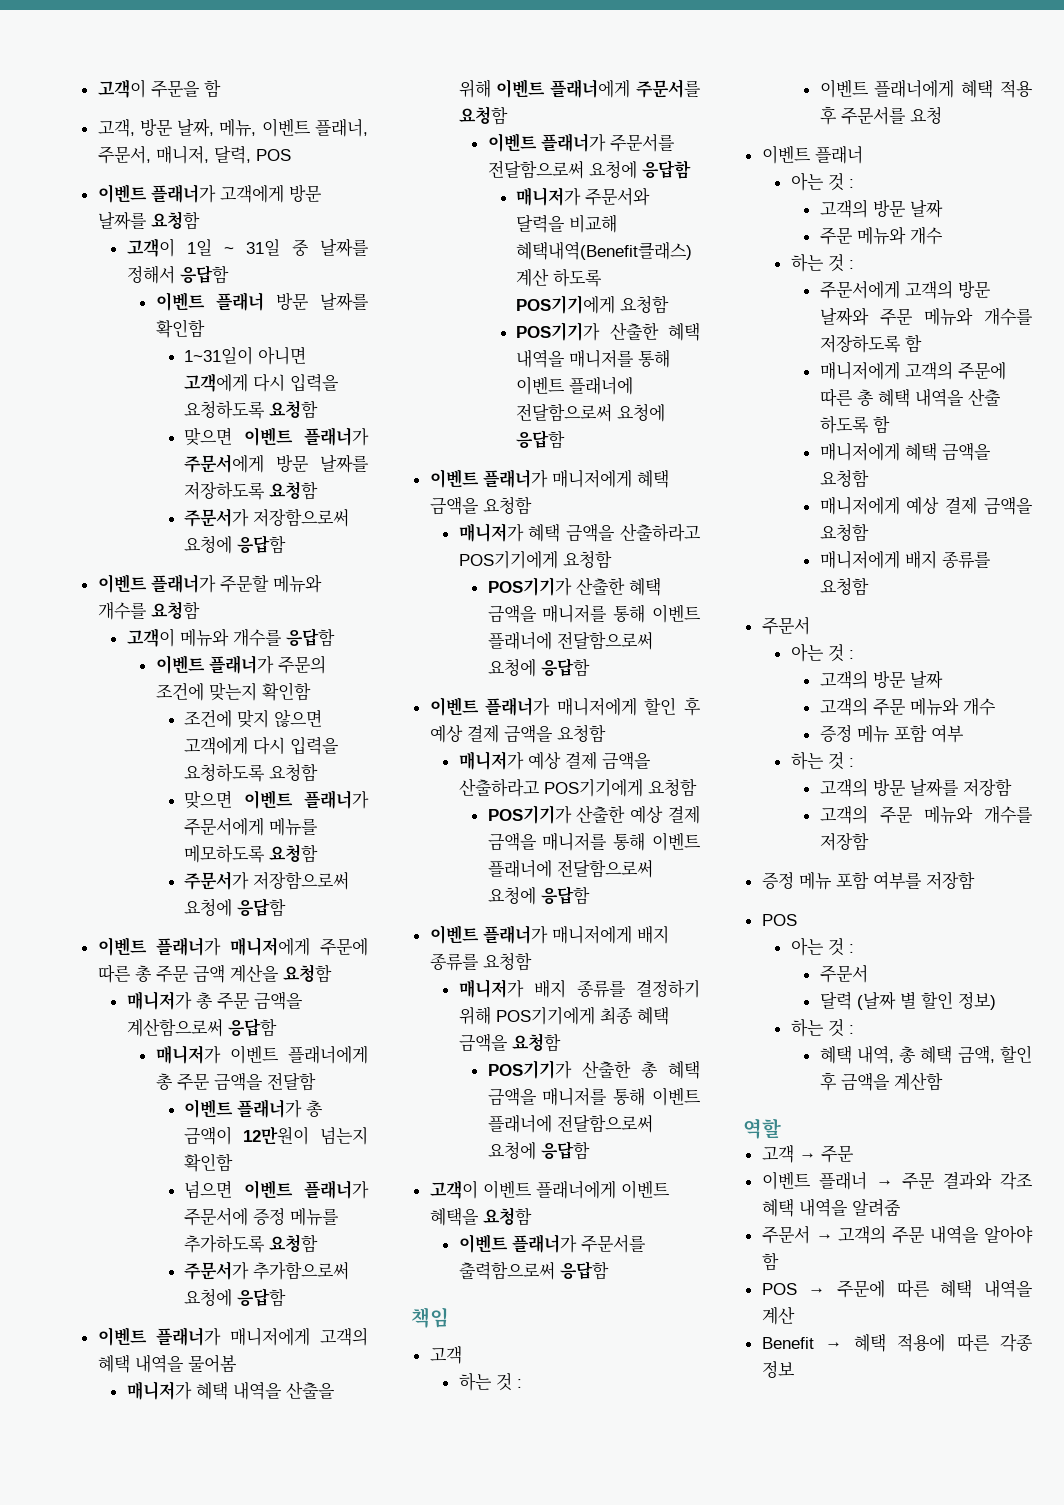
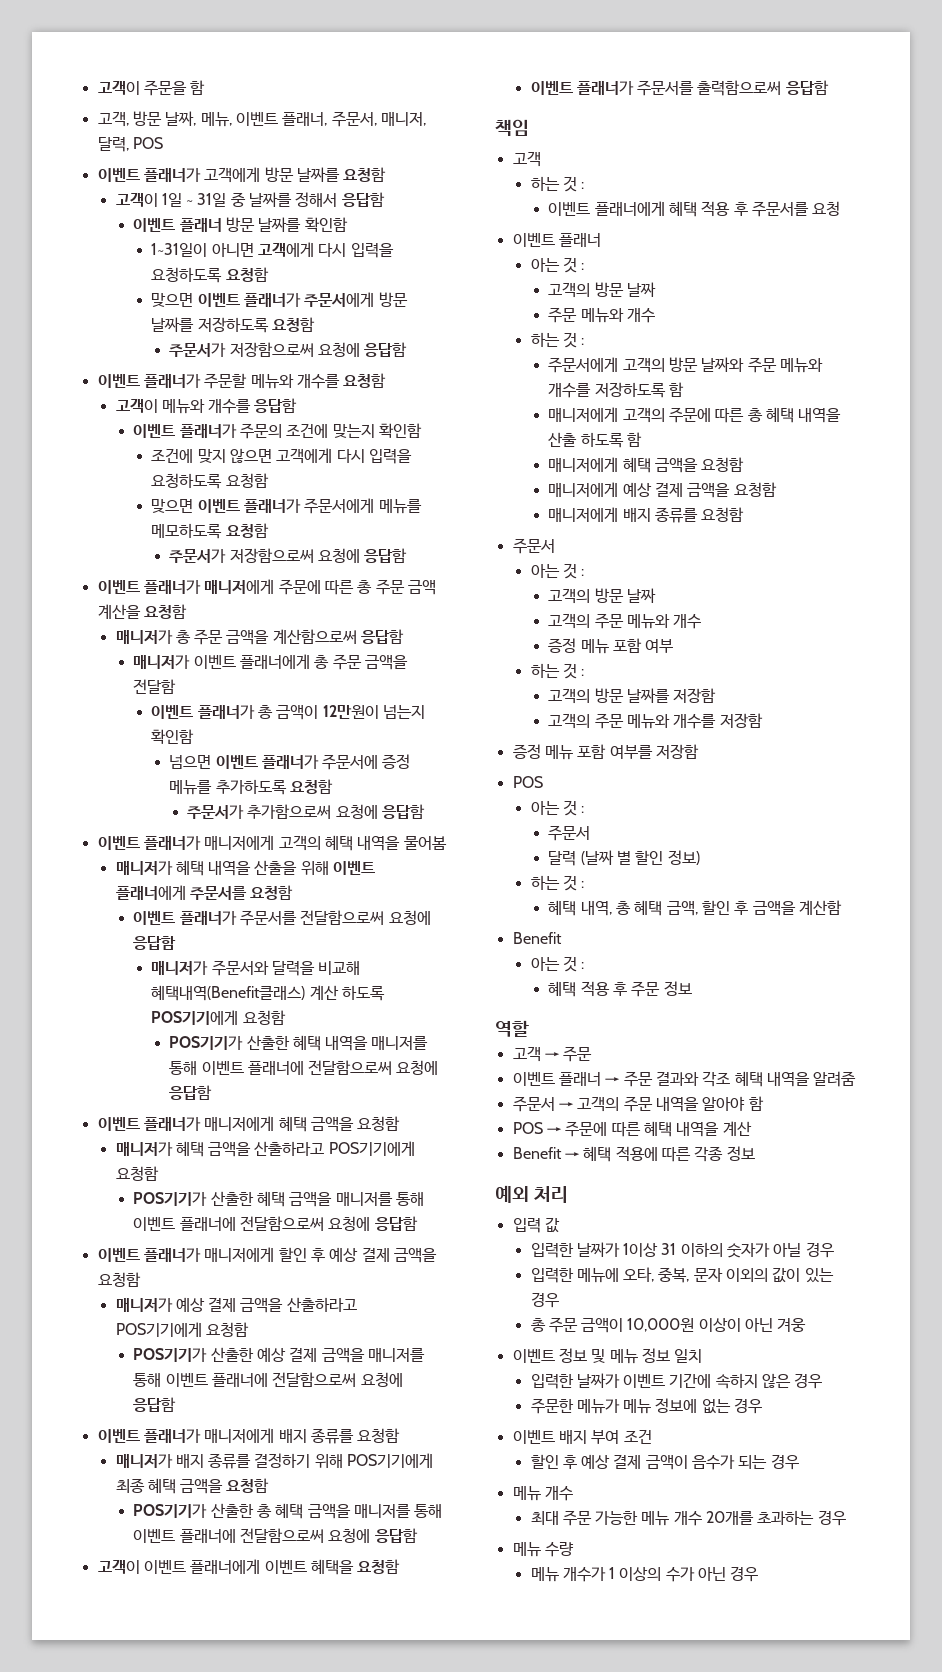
(943, 1081) none -> [512,932,562,944] [530,956,585,972] [548,981,692,997] // Benefit // 아는 것 : // 혜택 적용 후 주문 정보
(795, 1369) none -> [495,1185,568,1203] [512,1217,560,1233] [530,1242,834,1258] [530,1267,834,1283] [530,1292,559,1308] [530,1317,807,1333] [512,1348,703,1364] [530,1373,823,1389] [530,1398,763,1414] [512,1429,652,1444] [530,1454,799,1470] [512,1486,573,1501] [530,1510,846,1526] [512,1542,574,1557] [530,1566,759,1582] // 예외 처리 // 입력 값 // 입력한 날짜가 1이상 31 이하의 숫자가 아닐 경우 // 입력한 메뉴에 오타, 중복, 문자 이외의 값이 있는 경우 // 총 주문 금액이 10,000원 이상이 아닌 겨웅 // 이벤트 정보 및 메뉴 정보 일치 // 입력한 날짜가 이벤트 기간에 속하지 않은 경우 // 주문한 메뉴가 메뉴 정보에 없는 경우 // 이벤트 배지 부여 조건 // 할인 후 예상 결제 금액이 음수가 되는 경우 // 메뉴 개수 // 최대 주문 가능한 메뉴 개수 20개를 초과하는 경우 // 메뉴 수량 // 메뉴 개수가 1 이상의 수가 아닌 경우

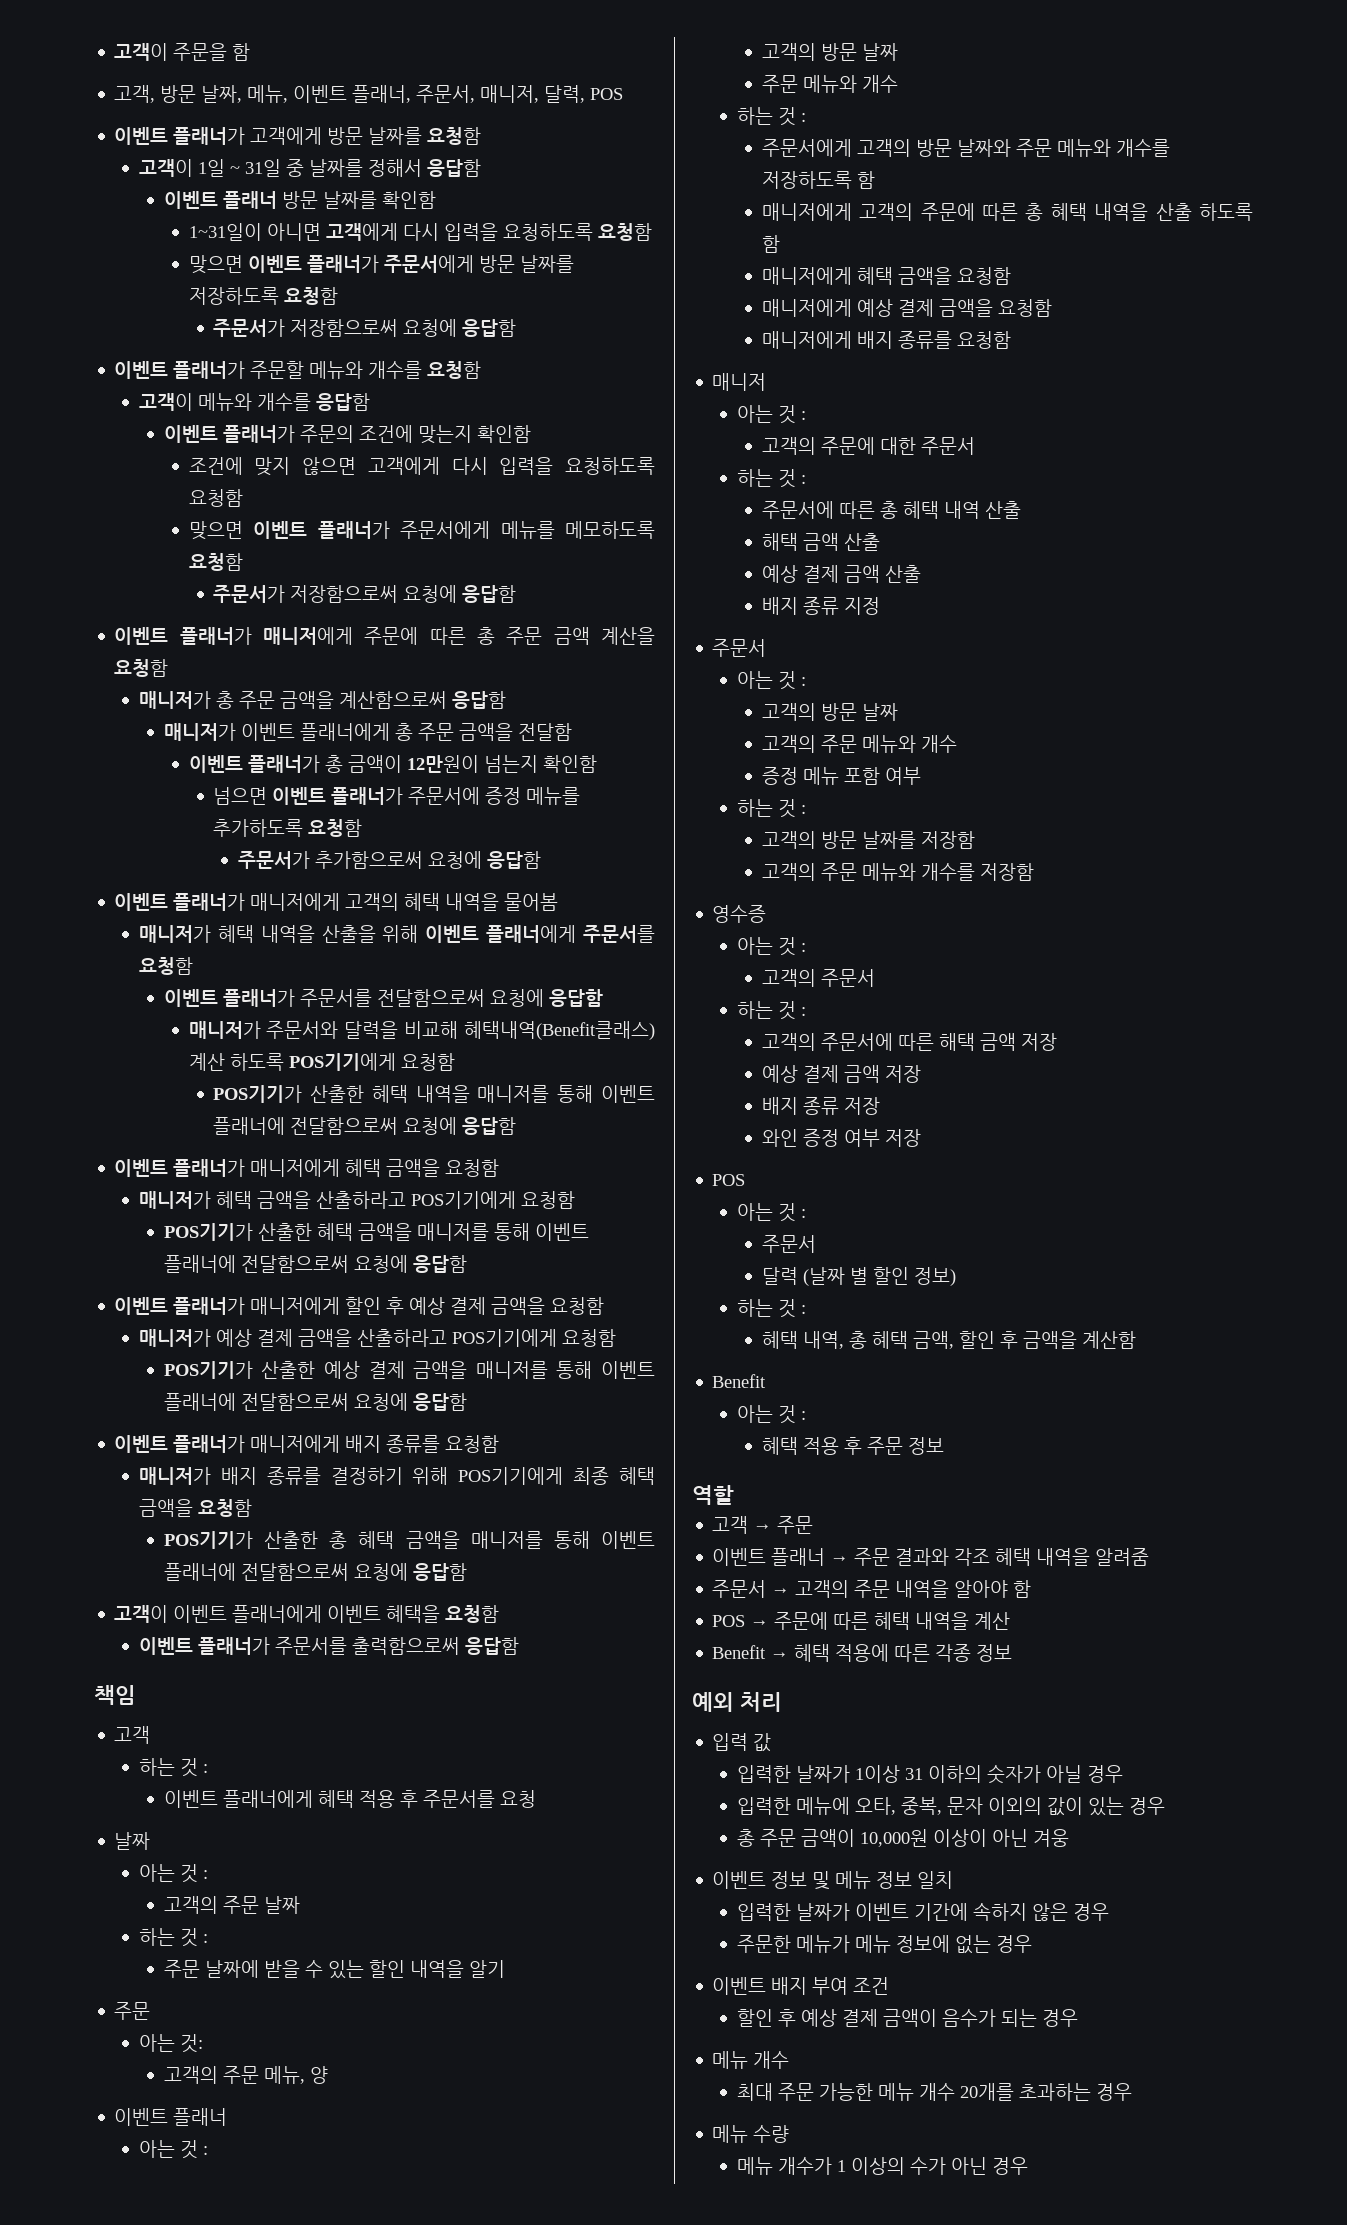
(841, 208) none -> [114,1832,151,1850] [139,1864,209,1883] [163,1896,300,1914] [139,1928,209,1947] [163,1960,505,1979] [114,2002,151,2020] [139,2034,204,2053] [163,2066,328,2084] // 날짜 // 아는 것 : // 고객의 주문 날짜 // 하는 것 : // 주문 날짜에 받을 수 있는 할인 내역을 알기 // 주문 // 아는 것: // 고객의 주문 메뉴, 양
(745, 514) none -> [712,373,767,391] [737,405,807,424] [761,437,975,455] [737,469,807,488] [761,501,1021,519] [761,533,880,551] [761,565,921,583] [761,597,880,615] // 매니저 // 아는 것 : // 고객의 주문에 대한 주문서 // 하는 것 : // 주문서에 따른 총 혜택 내역 산출 // 해택 금액 산출 // 예상 결제 금액 산출 // 배지 종류 지정
[512,744,699,760] 증정 메뉴 포함 여부를 저장함 -> [712,905,767,923] [737,937,807,956] [761,969,875,987] [737,1001,807,1020] [761,1033,1057,1051] [761,1065,921,1083] [761,1097,880,1115] [761,1129,921,1147] 영수증 // 아는 것 : // 고객의 주문서 // 하는 것 : // 고객의 주문서에 따른 해택 금액 저장 // 예상 결제 금액 저장 // 배지 종류 저장 // 와인 증정 여부 저장

